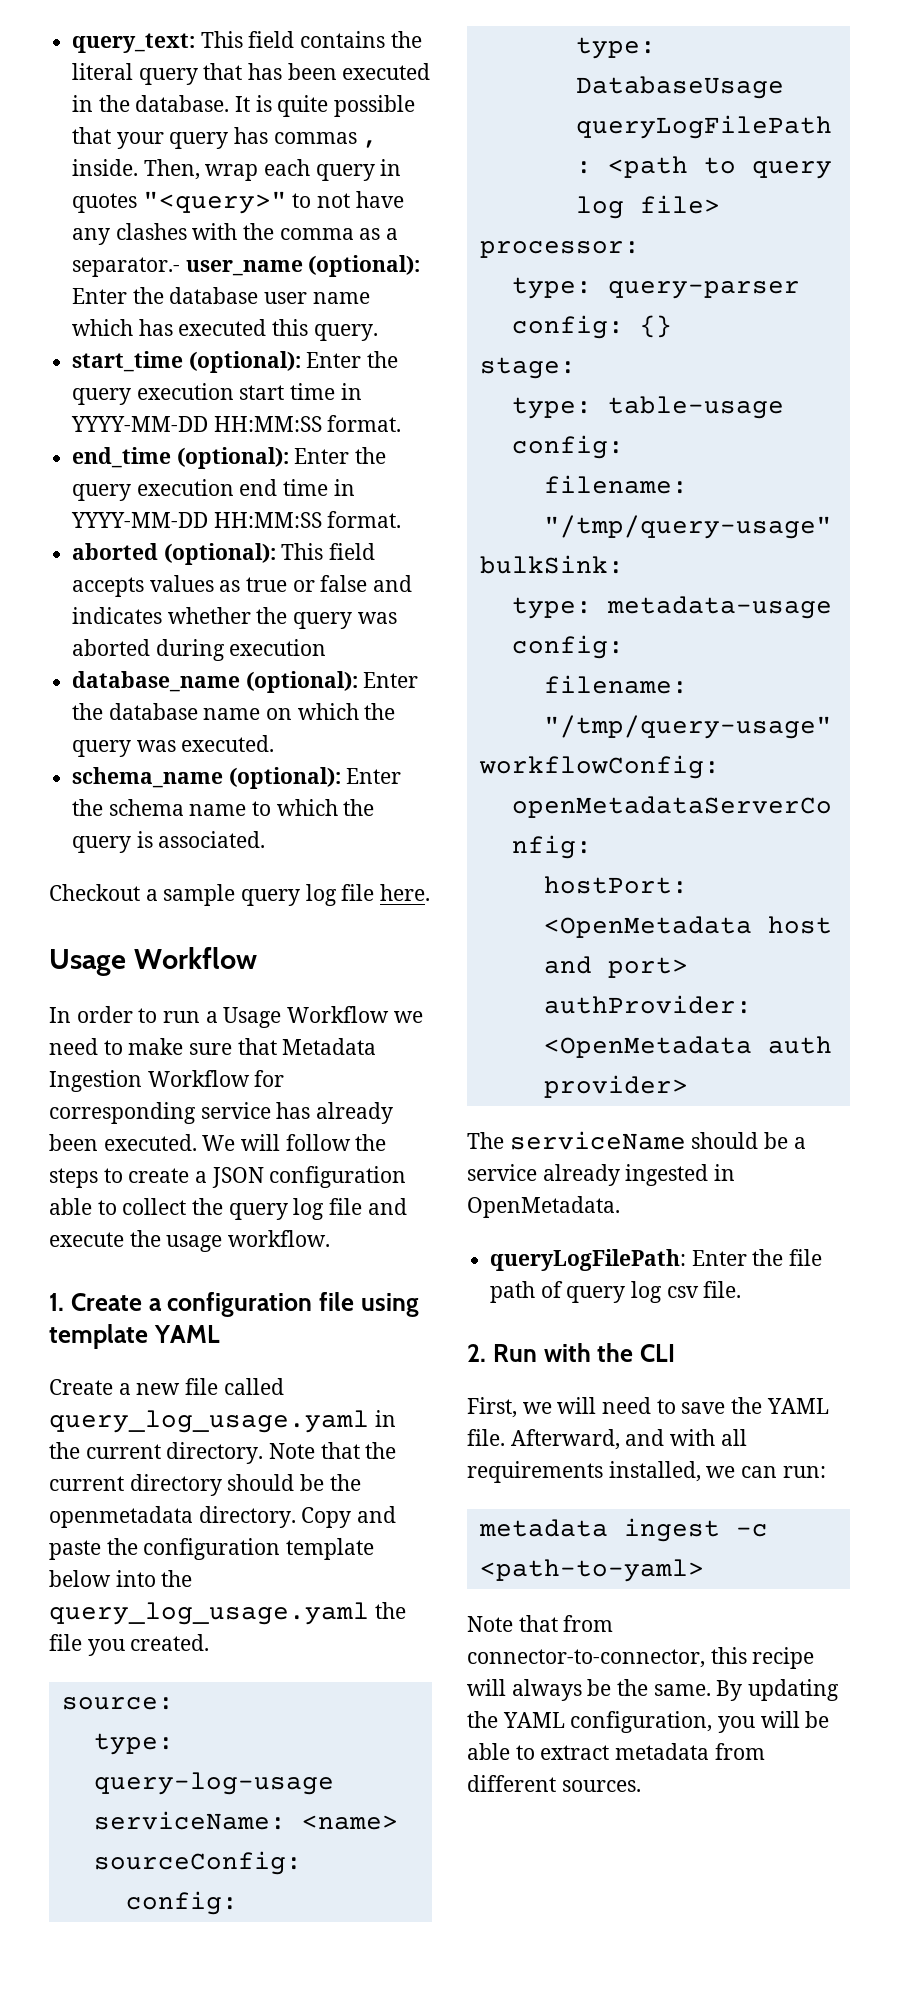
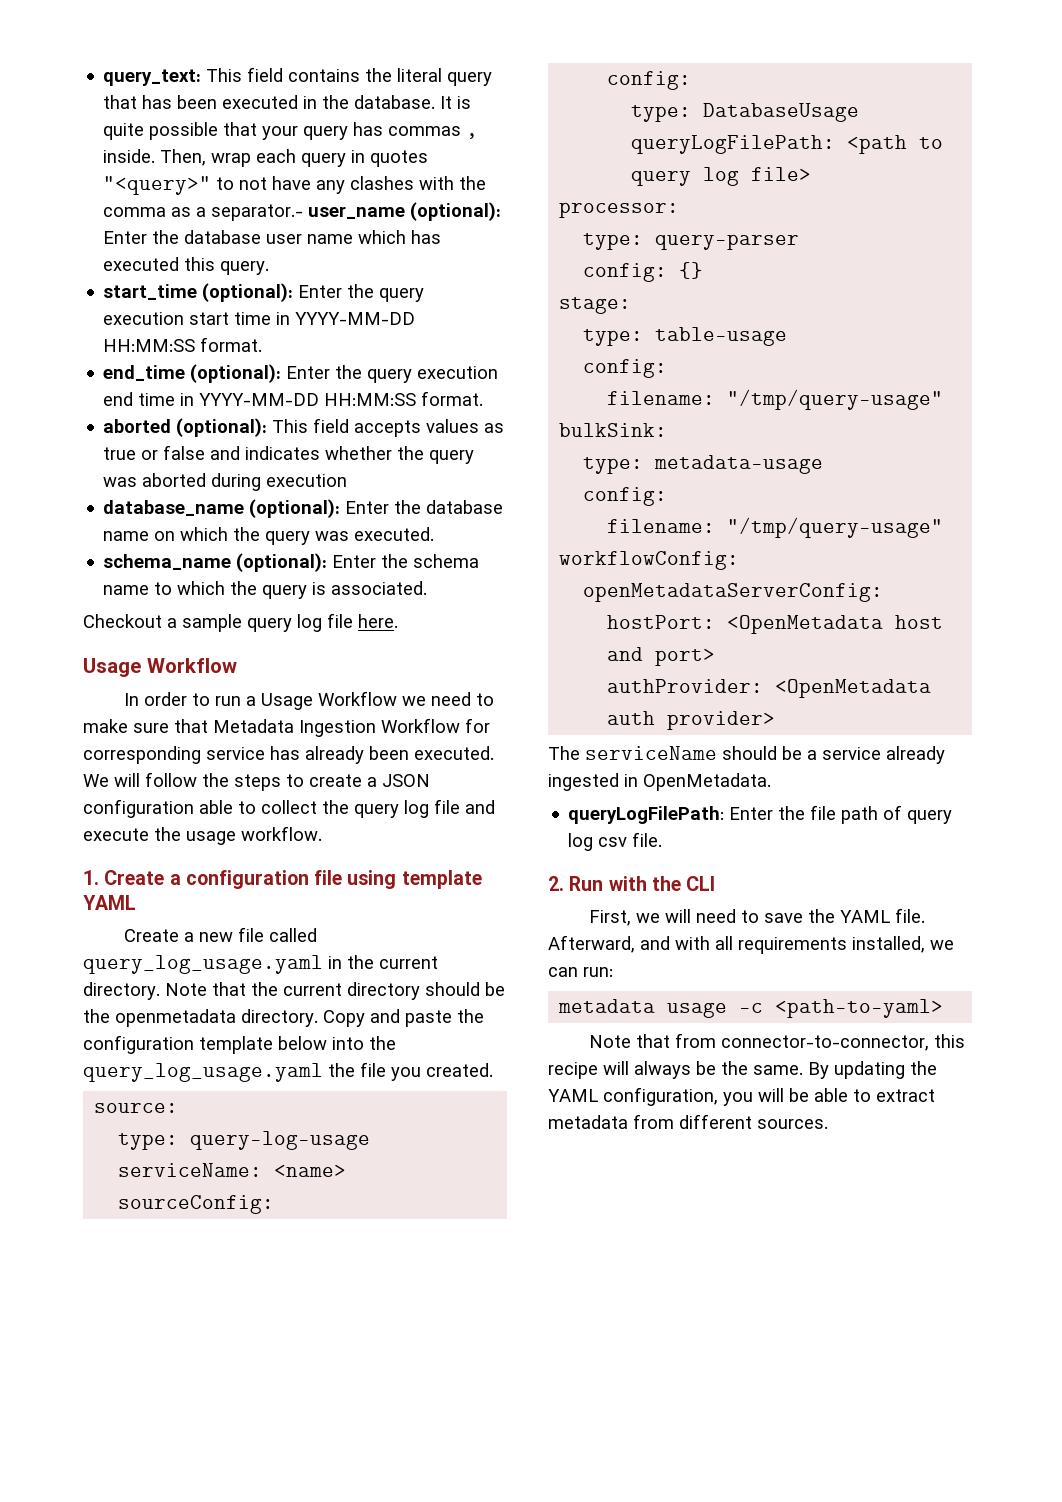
[623,1518,720,1542] ingest -> [667,1002,728,1018] usage

